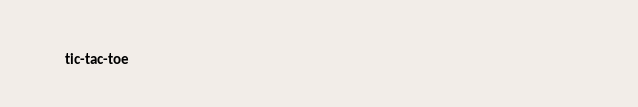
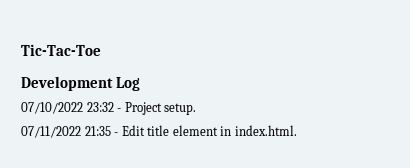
[65,53,129,64] tic-tac-toe -> [21,44,101,56] [21,76,141,91] [21,102,197,115] [21,125,297,138] Tic-Tac-Toe // Development Log // 07/10/2022 23:32 - Project setup. // 07/11/2022 21:35 - Edit title element in index.html.

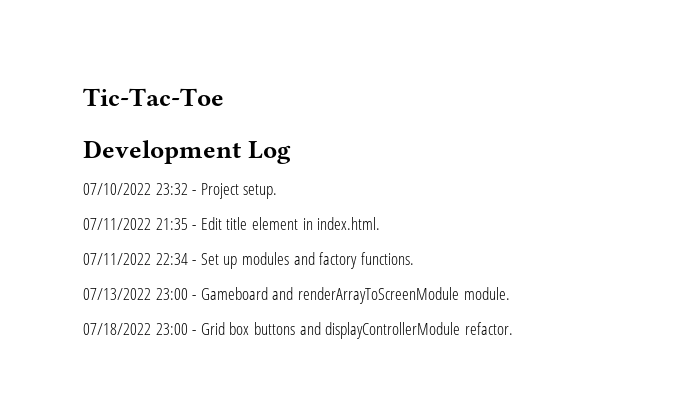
(297, 130) none -> [83,252,414,269] [83,287,510,304] [83,322,513,339] // 07/11/2022 22:34 - Set up modules and factory functions. // 07/13/2022 23:00 - Gameboard and renderArrayToScreenModule module. // 07/18/2022 23:00 - Grid box buttons and displayControllerModule refactor.

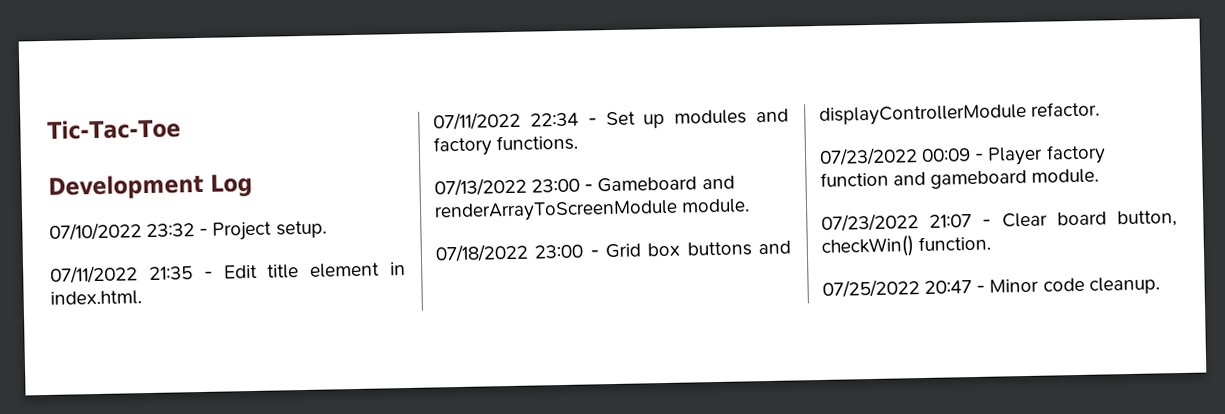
(513, 328) none -> [819,144,1106,166] [820,168,1100,189] [821,210,1177,232] [821,235,992,258] [822,276,1160,298] // 07/23/2022 00:09 - Player factory function and gameboard module. // 07/23/2022 21:07 - Clear board button, checkWin() function. // 07/25/2022 20:47 - Minor code cleanup.

